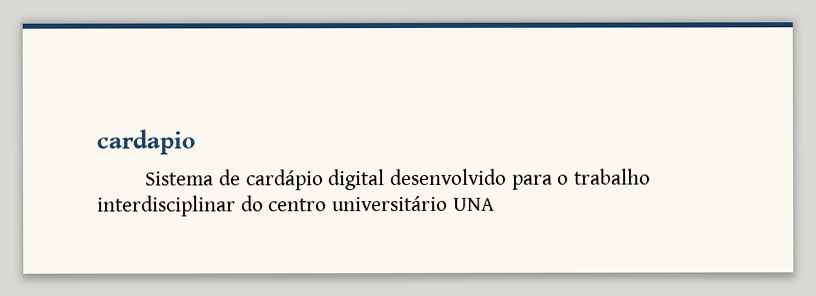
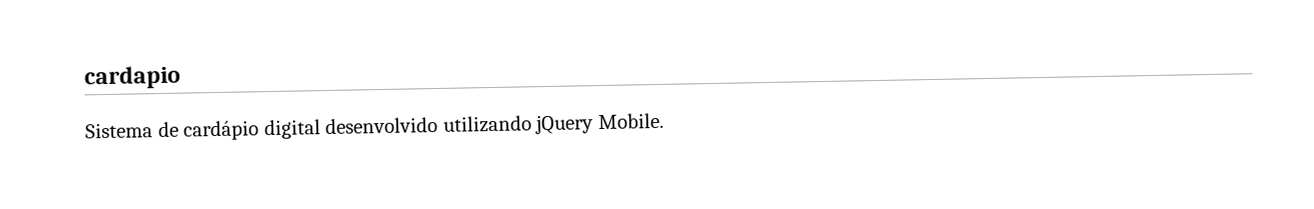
[511,168,651,190] [97,195,495,217] para o trabalho interdisciplinar do centro universitário UNA -> [442,112,664,135] utilizando jQuery Mobile.

